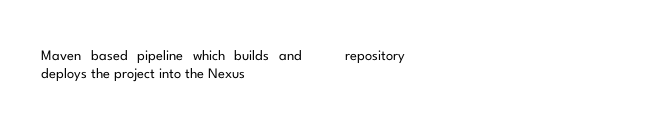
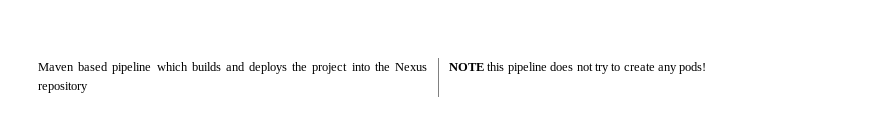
(405, 57) none -> [449,62,707,74] // NOTE this pipeline does not try to create any pods!

